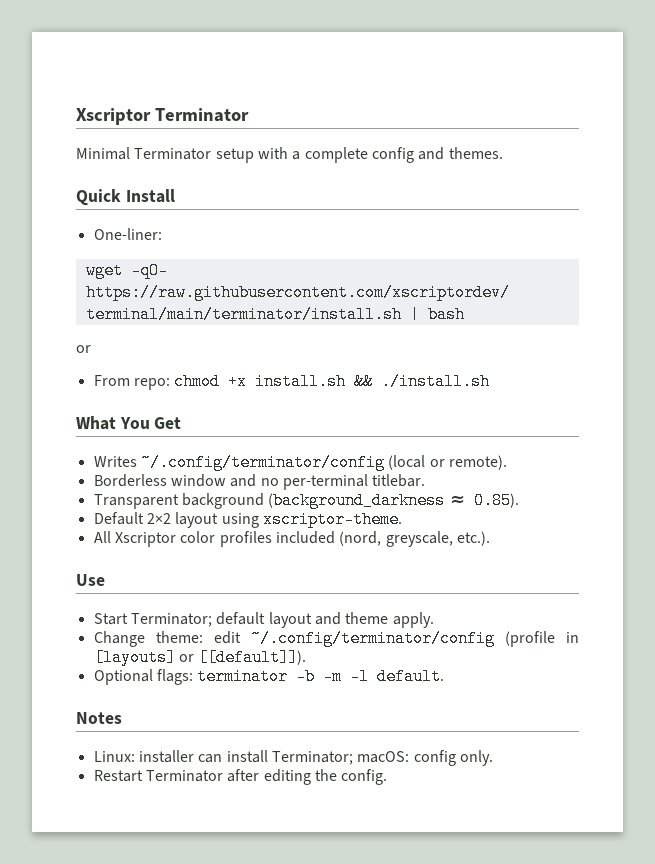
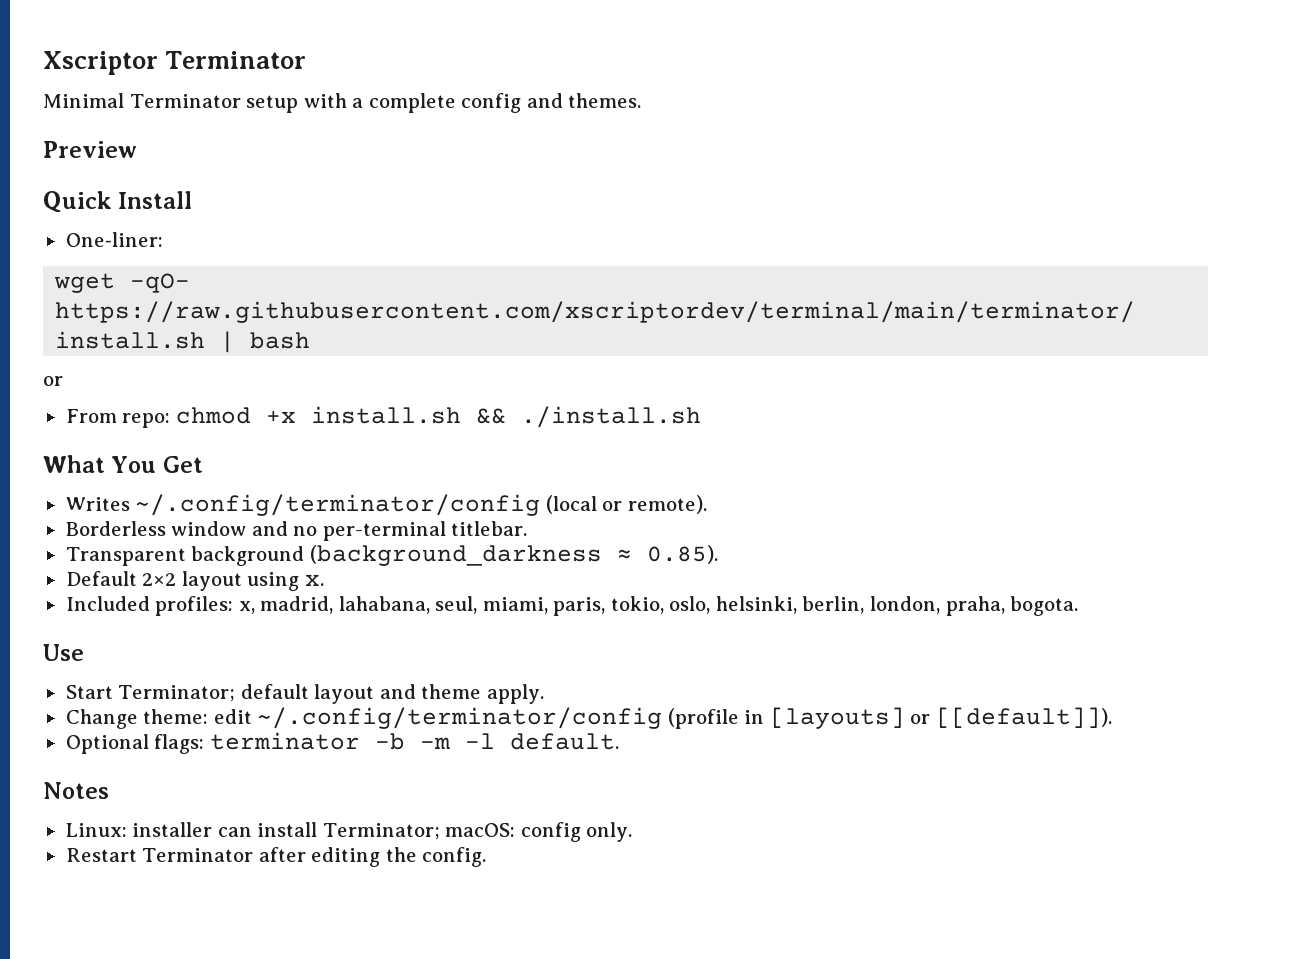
(503, 153) none -> [43,141,137,158] // Preview
[262,511,402,528] [93,531,490,547] xscriptor-theme. // All Xscriptor color profiles included (nord, greyscale, etc.). -> [304,574,324,586] [65,596,1079,616] x. // Included profiles: x, madrid, lahabana, seul, miami, paris, tokio, oslo, helsinki, berlin, london, praha, bogota.

